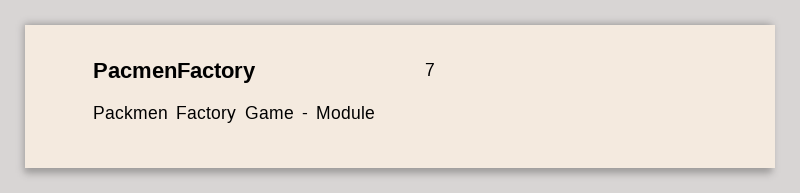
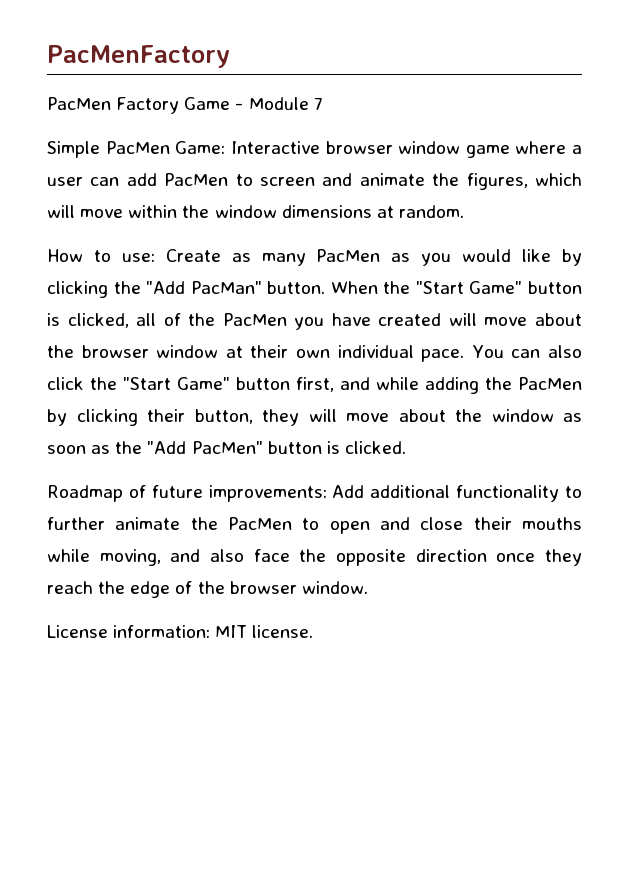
[93,63,256,83] [93,106,168,119] PacmenFactory // Packmen -> [47,45,230,68] [47,97,111,110] PacMenFactory // PacMen
(435, 69) none -> [47,141,582,158] [47,173,582,190] [47,205,464,218] [47,249,583,266] [47,281,582,298] [47,313,582,330] [47,345,582,362] [47,377,582,394] [47,409,582,426] [47,441,406,454] [47,485,583,502] [47,517,582,534] [47,549,582,566] [47,581,368,598] [47,625,314,638] // Simple PacMen Game: Interactive browser window game where a user can add PacMen to screen and animate the figures, which will move within the window dimensions at random. // How to use: Create as many PacMen as you would like by clicking the "Add PacMan" button. When the "Start Game" button is clicked, all of the PacMen you have created will move about the browser window at their own individual pace. You can also click the "Start Game" button first, and while adding the PacMen by clicking their button, they will move about the window as soon as the "Add PacMen" button is clicked. // Roadmap of future improvements: Add additional functionality to further animate the PacMen to open and close their mouths while moving, and also face the opposite direction once they reach the edge of the browser window. // License information: MIT license.

